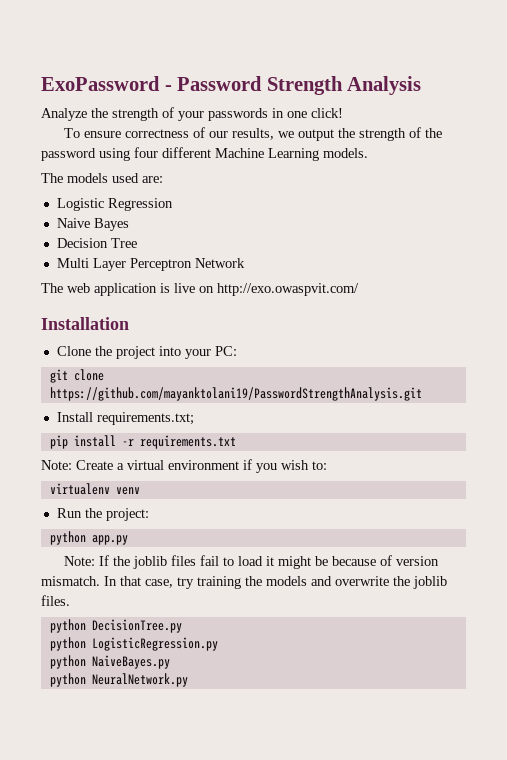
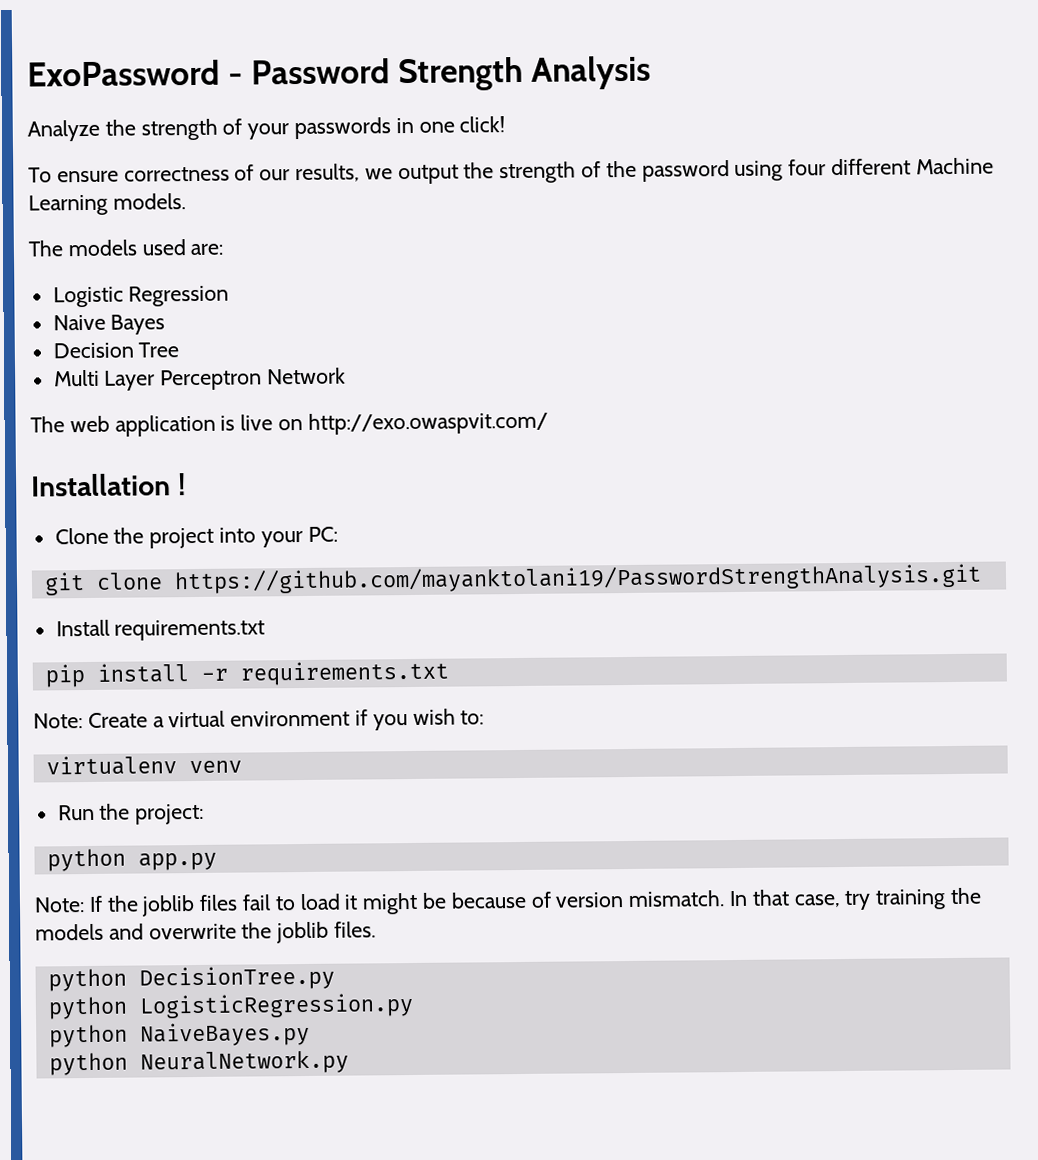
(129, 323) none -> [176,473,186,496] !
[96,412,194,425] requirements.txt; -> [114,619,266,641] requirements.txt

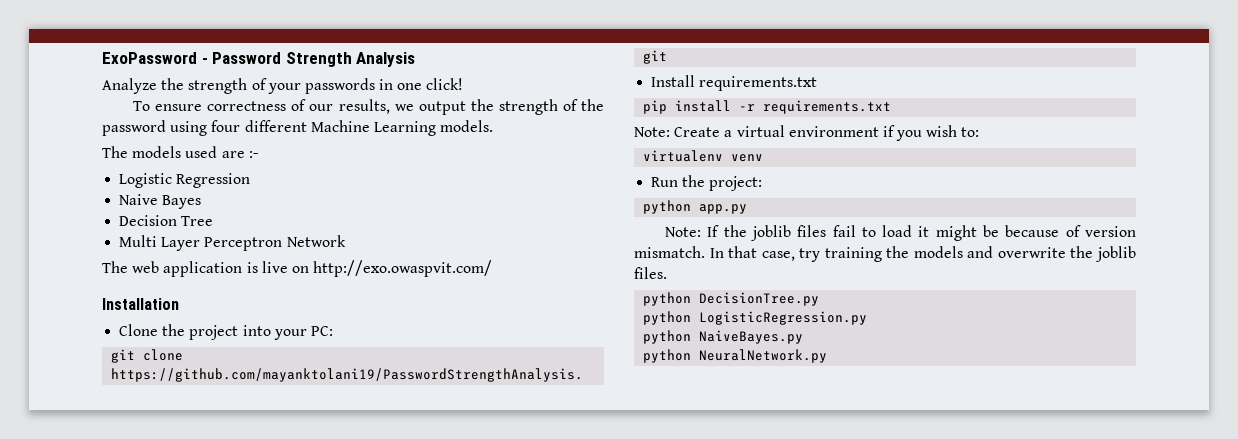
[190,243,224,256] are: -> [221,151,259,158] are :-
[176,473,186,496] ! -> (179, 304) none

